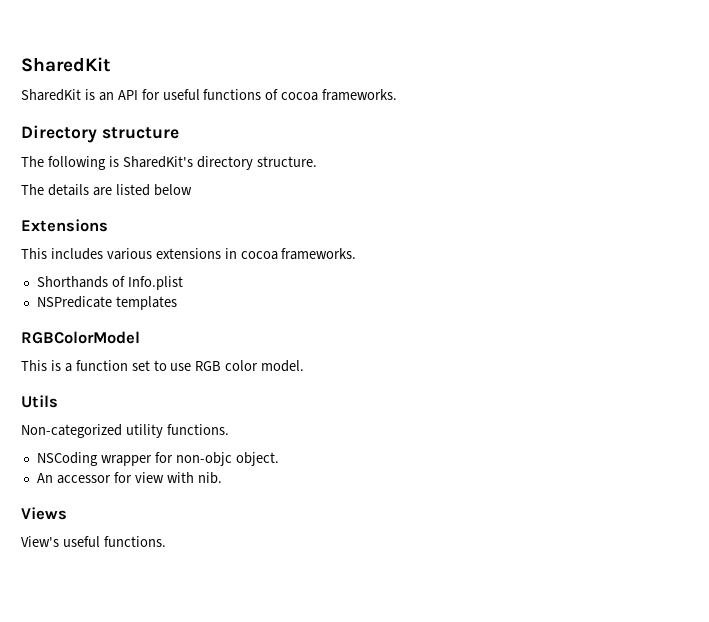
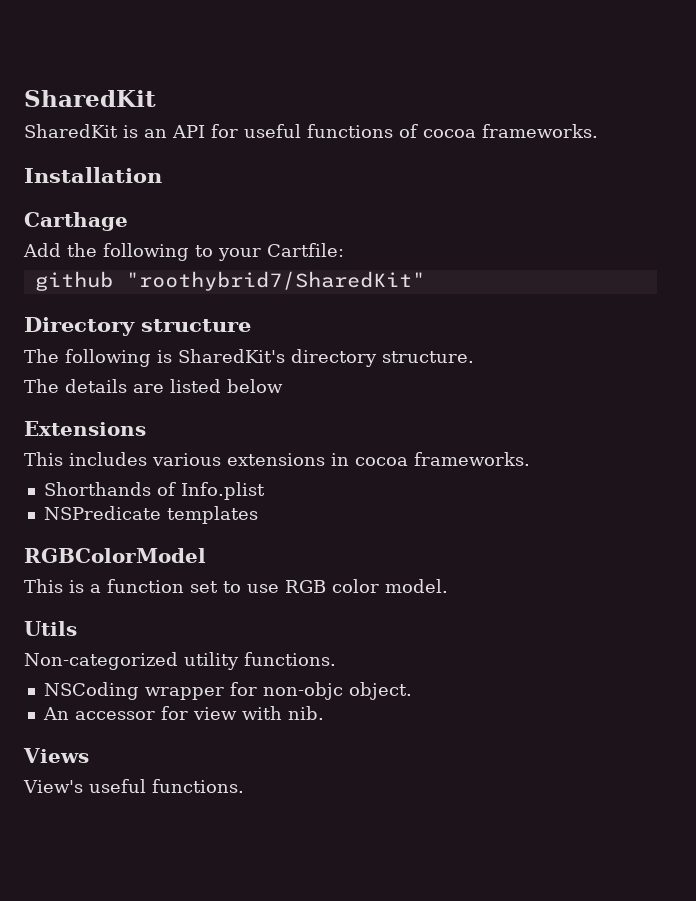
(398, 95) none -> [24,167,162,183] [24,212,128,231] [23,243,344,261] [34,271,425,291] // Installation // Carthage // Add the following to your Cartfile: // github "roothybrid7/SharedKit"

